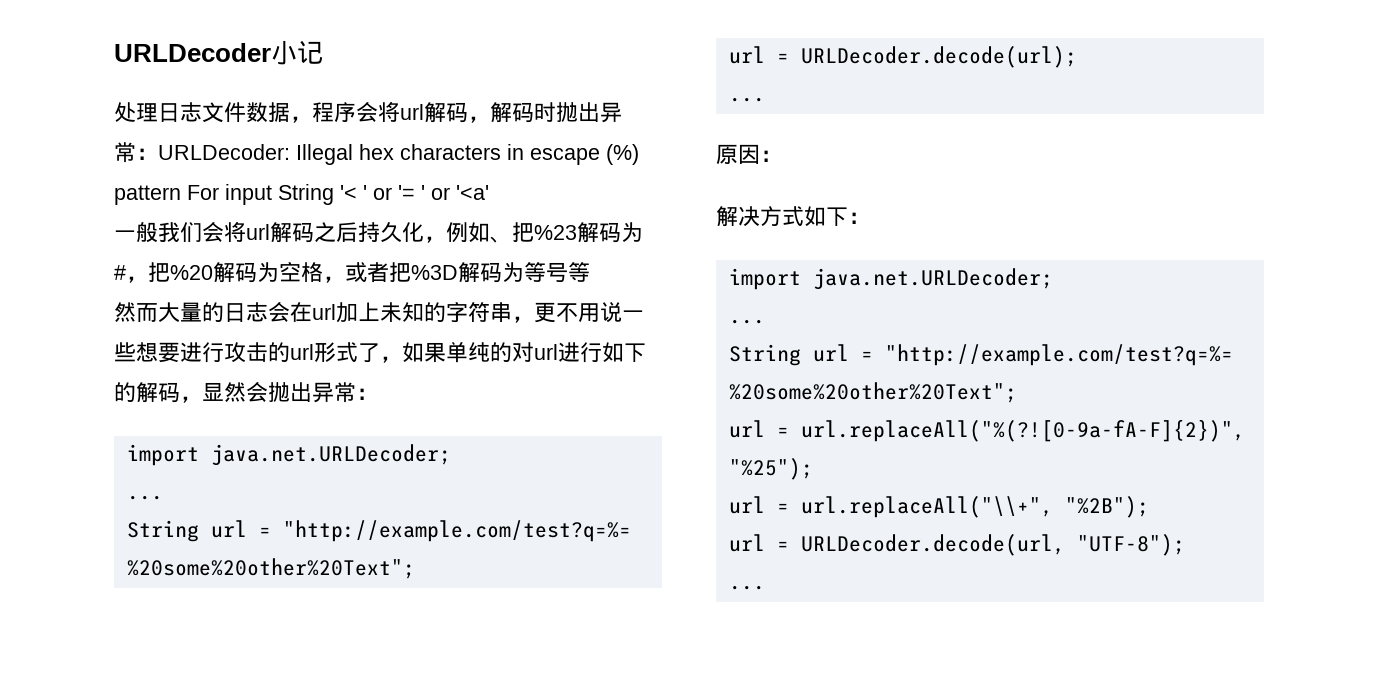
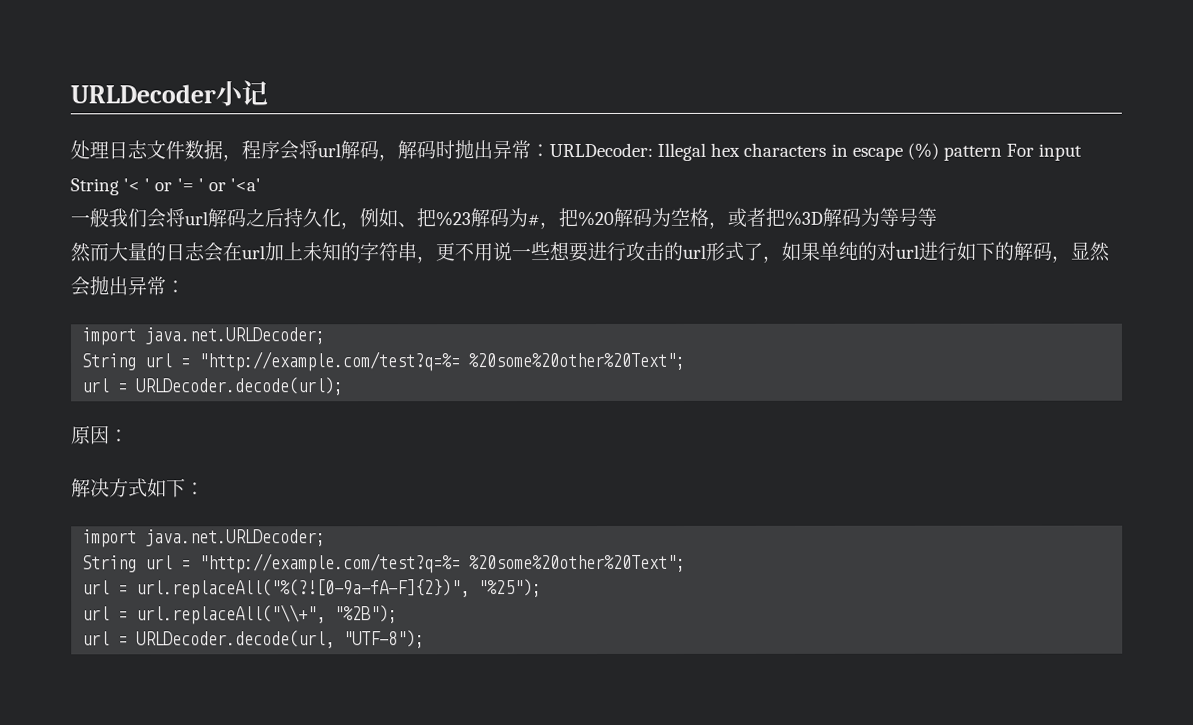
[126,495,163,500] // ... -> (326, 336) none
[728,97,765,102] // ... -> (345, 386) none
[728,319,765,324] // ... -> (327, 538) none
[728,585,765,590] // ... -> (426, 639) none

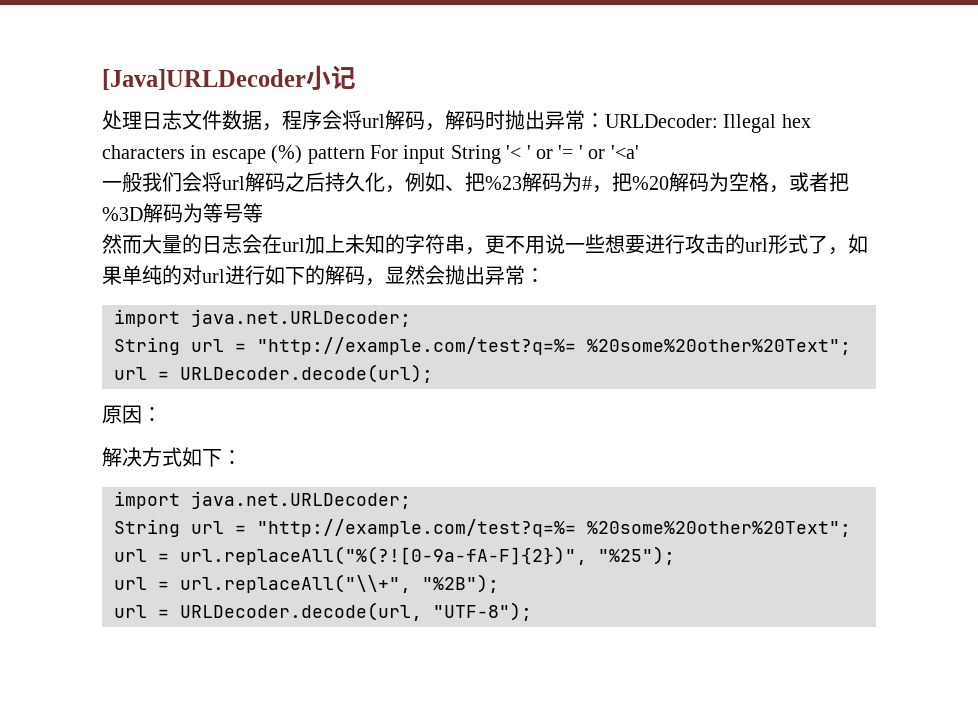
[70,84,216,104] URLDecoder -> [102,69,306,90] [Java]URLDecoder

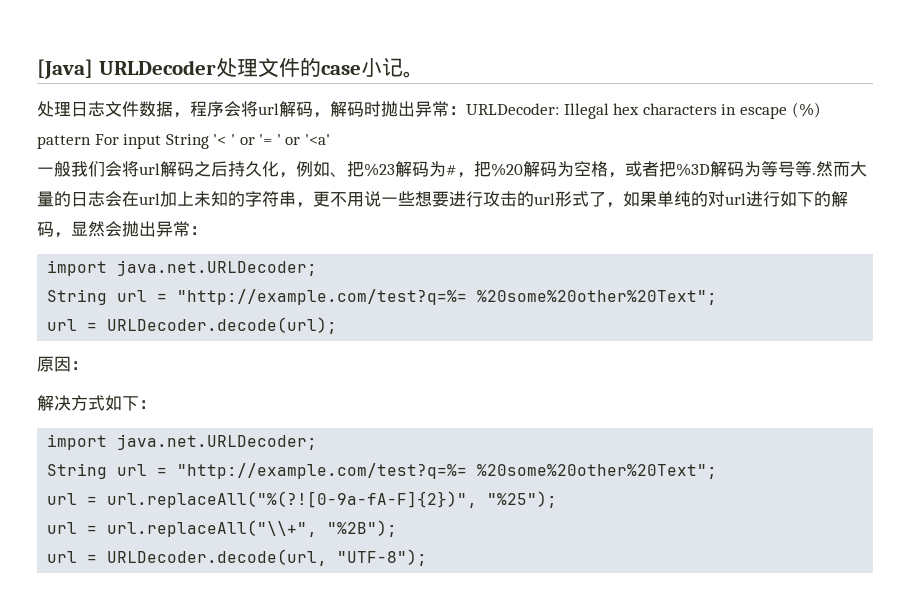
[102,69,306,90] [Java]URLDecoder -> [37,57,361,79] [Java] URLDecoder处理文件的case
(356, 77) none -> [402,71,424,78] 。
(263, 213) // -> [812,173,816,175] .

